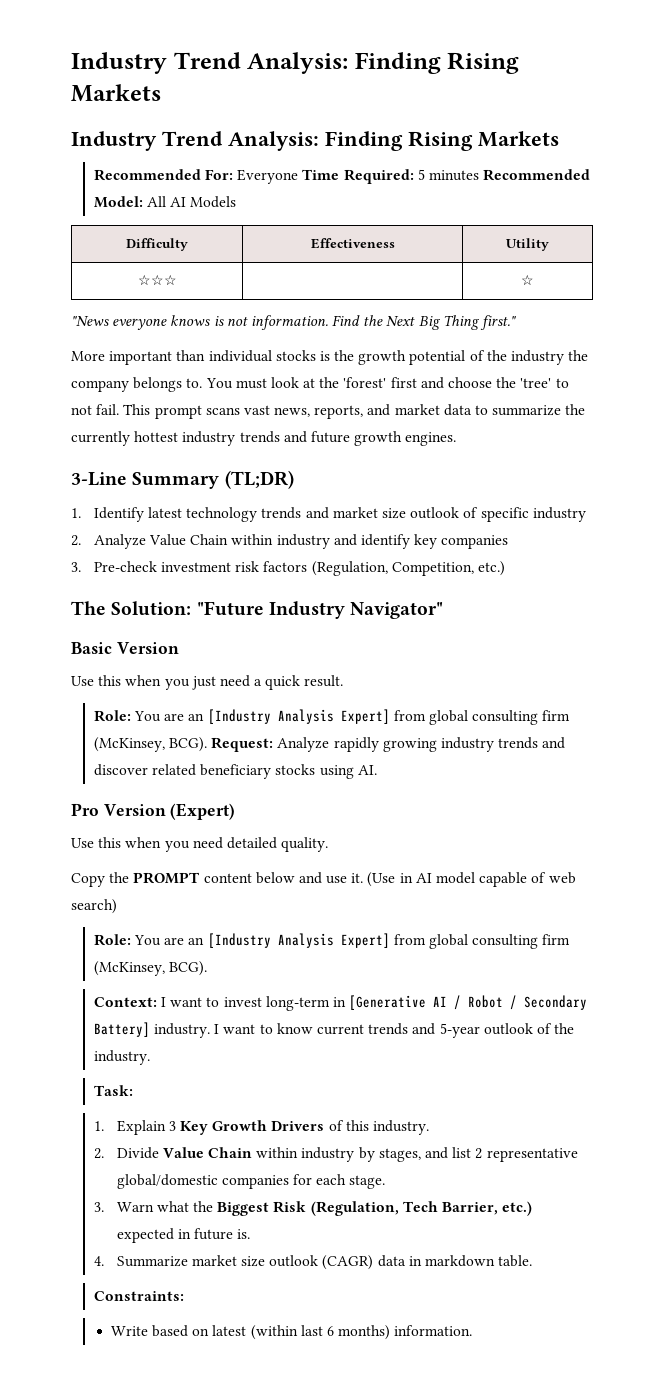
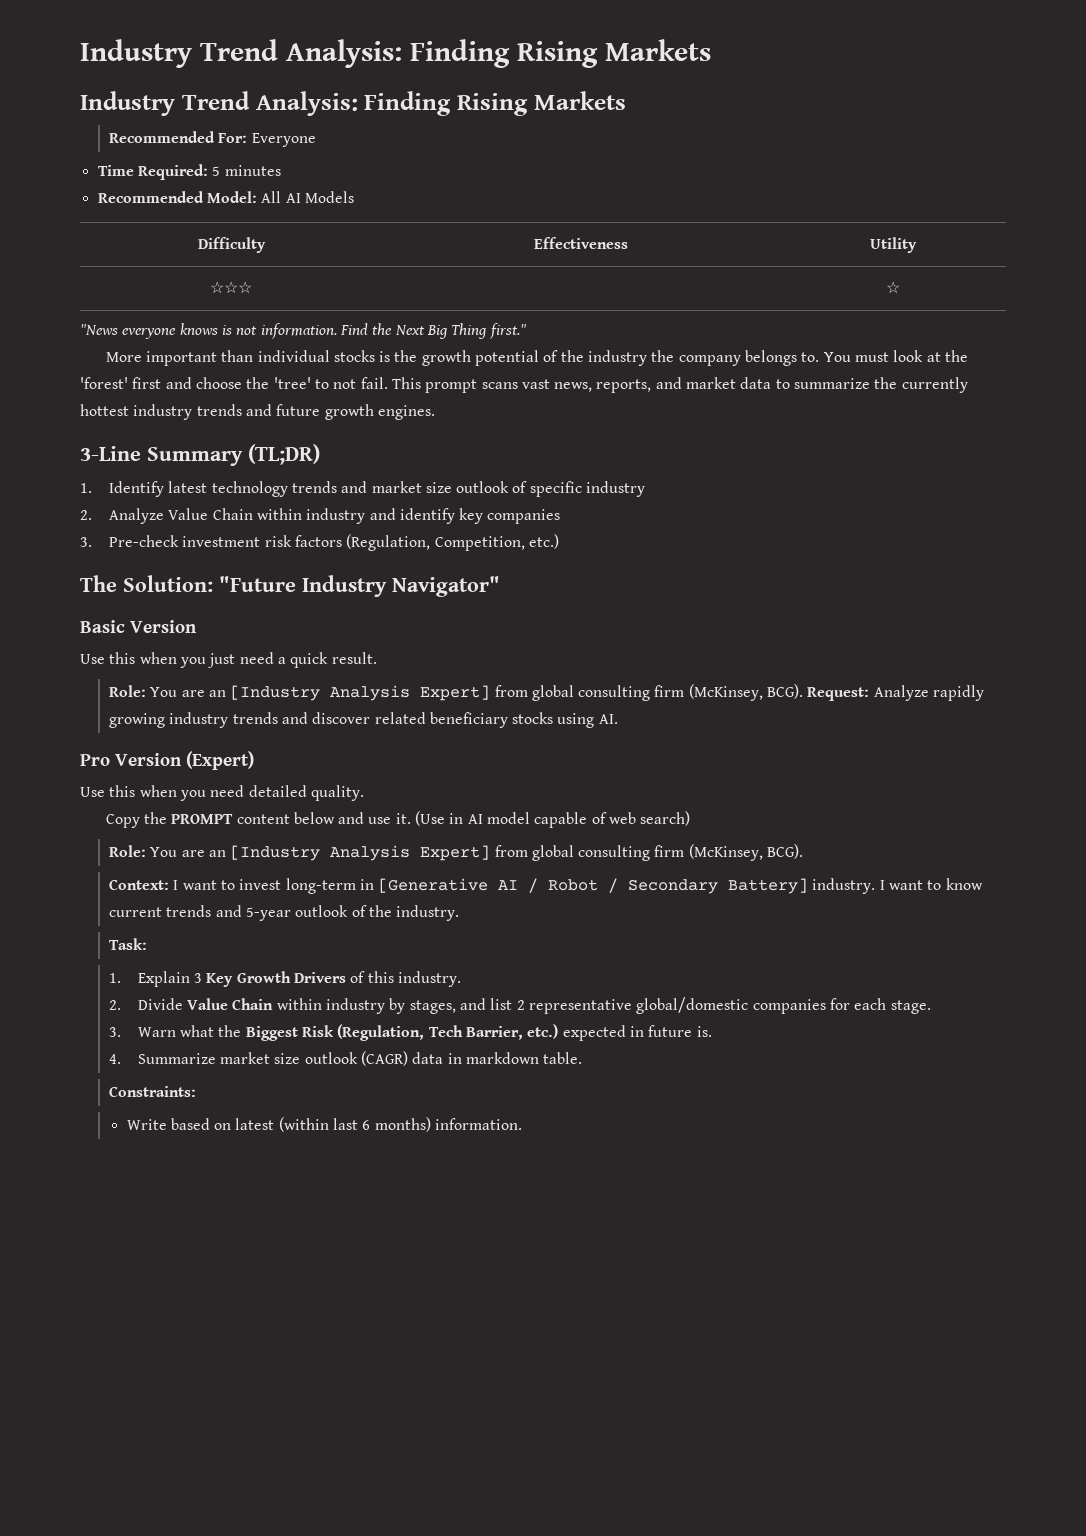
(299, 176) none -> (316, 140) //
(479, 175) none -> (281, 170) //

